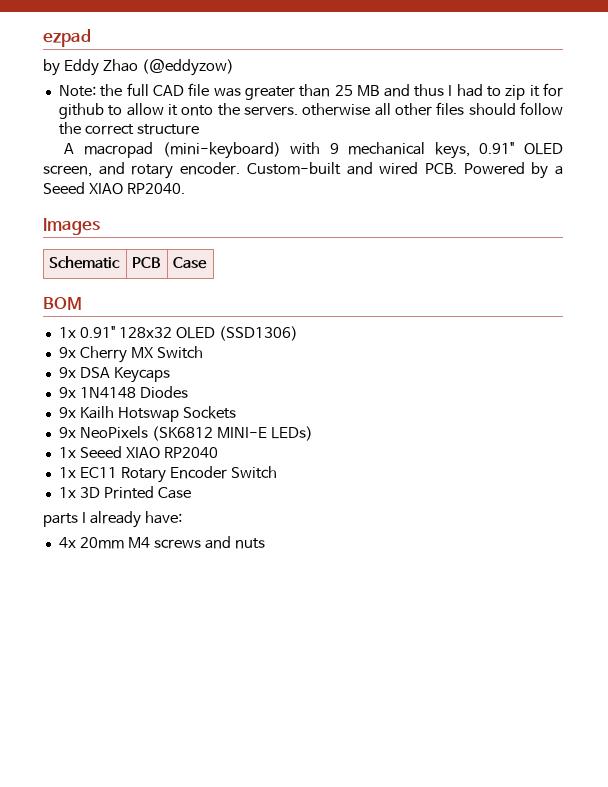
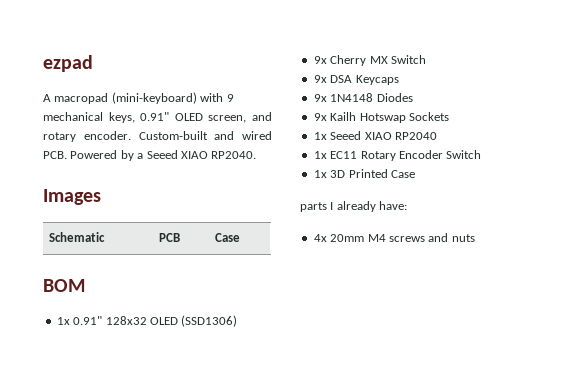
[43,59,234,76] [58,83,564,100] [58,102,563,119] [58,122,199,135] // by Eddy Zhao (@eddyzow) // Note: the full CAD file was greater than 25 MB and thus I had to zip it for github to allow it onto the servers. otherwise all other files should follow the correct structure -> (93, 63) none
[58,426,313,441] // 9x NeoPixels (SK6812 MINI-E LEDs) -> (449, 116) none

